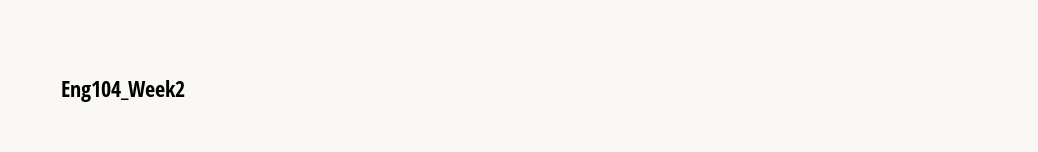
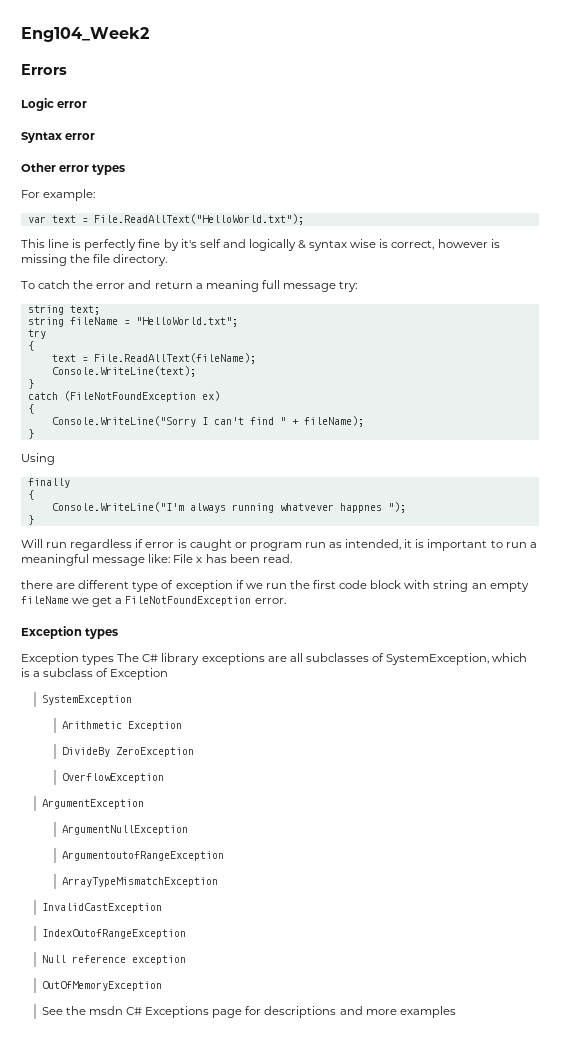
(185, 91) none -> [21,64,67,75] [21,98,88,111] [21,132,96,143] [21,163,126,175] [21,189,96,201] [27,214,304,225] [21,239,500,251] [21,254,168,266] [21,280,358,292] [27,305,100,315] [27,317,238,327] [27,329,46,339] [27,341,34,351] [51,353,256,364] [51,366,196,377] [27,379,34,389] [27,391,220,402] [27,404,34,414] [51,416,364,427] [27,429,34,439] [21,453,55,465] [27,478,70,488] [27,490,34,500] [51,502,406,513] [27,515,34,525] [21,539,537,551] [21,554,292,566] [21,580,529,592] [21,596,286,607] [21,626,119,639] [21,653,528,665] [21,668,169,680] [41,695,132,705] [62,721,183,731] [62,747,195,757] [62,773,165,783] [41,799,144,809] [62,825,189,835] [62,851,225,861] [62,877,219,887] [41,903,162,913] [41,929,186,939] [41,955,186,965] [41,981,162,991] [41,1006,456,1018] // Errors // Logic error // Syntax error // Other error types // For example: // var text = File.ReadAllText("HelloWorld.txt"); // This line is perfectly fine by it's self and logically & syntax wise is correct, however is missing the file directory. // To catch the error and return a meaning full message try: // string text; // string fileName = "HelloWorld.txt"; // try // { // text = File.ReadAllText(fileName); // Console.WriteLine(text); // } // catch (FileNotFoundException ex) // { // Console.WriteLine("Sorry I can't find " + fileName); // } // Using // finally // { // Console.WriteLine("I'm always running whatvever happnes "); // } // Will run regardless if error is caught or program run as intended, it is important to run a meaningful message like: File x has been read. // there are different type of exception if we run the first code block with string an empty fileName we get a FileNotFoundException error. // Exception types // Exception types The C# library exceptions are all subclasses of SystemException, which is a subclass of Exception // SystemException // Arithmetic Exception // DivideBy ZeroException // OverflowException // ArgumentException // ArgumentNullException // ArgumentoutofRangeException // ArrayTypeMismatchException // InvalidCastException // IndexOutofRangeException // Null reference exception // OutOfMemoryException // See the msdn C# Exceptions page for descriptions and more examples

